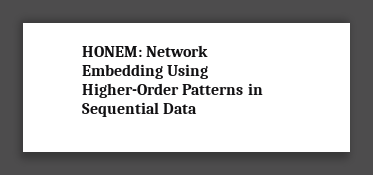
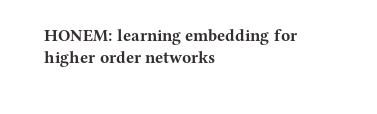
[146,45,209,57] [82,64,209,79] [82,83,263,98] [82,102,198,117] Network Embedding Using Higher-Order Patterns in Sequential Data -> [116,29,298,45] [44,51,216,67] learning embedding for higher order networks

